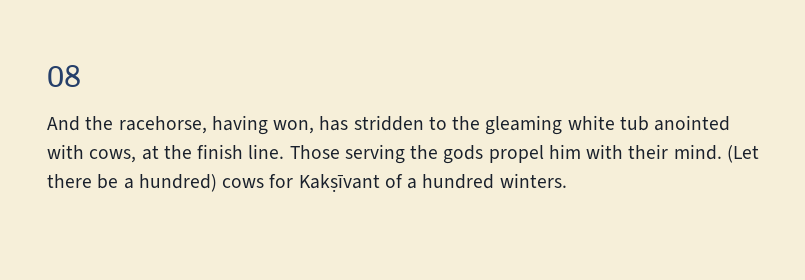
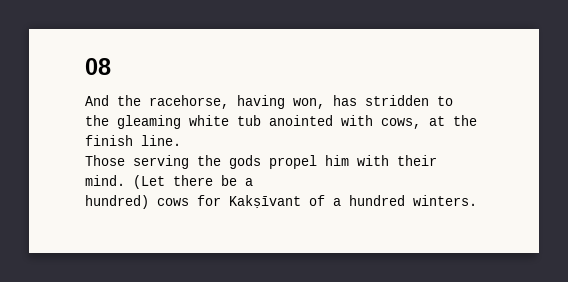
(285, 151) none -> (181, 140) //
(134, 183) none -> (253, 182) //

